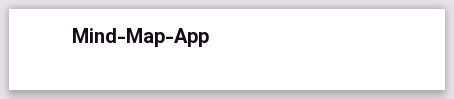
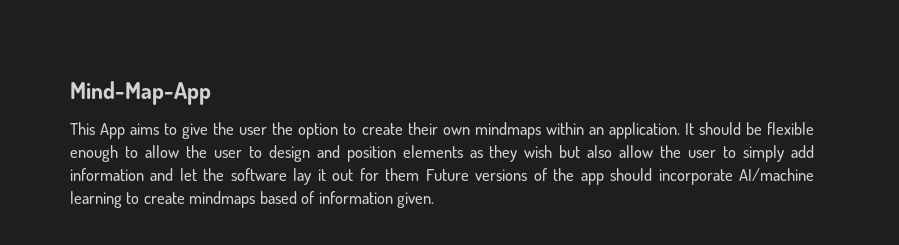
(209, 37) none -> [70,122,814,139] [70,145,815,162] [70,168,814,185] [70,191,435,208] // This App aims to give the user the option to create their own mindmaps within an application. It should be flexible enough to allow the user to design and position elements as they wish but also allow the user to simply add information and let the software lay it out for them Future versions of the app should incorporate AI/machine learning to create mindmaps based of information given.

